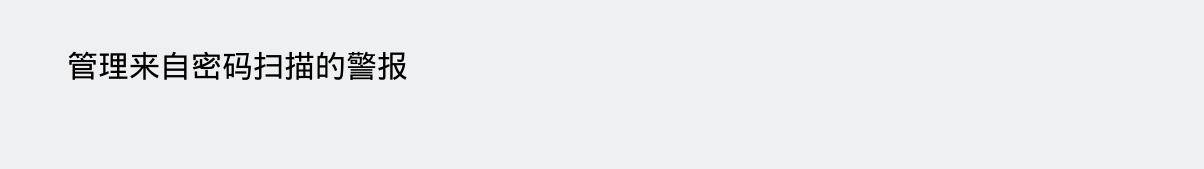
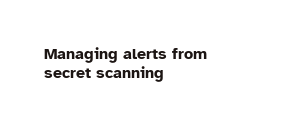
[67,51,408,81] 管理来自密码扫描的警报 -> [44,47,207,63] [44,66,164,82] Managing alerts from secret scanning

